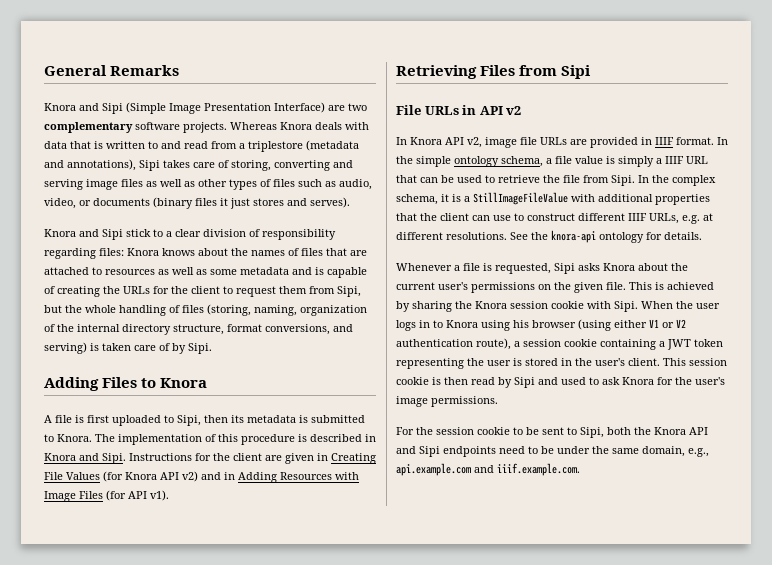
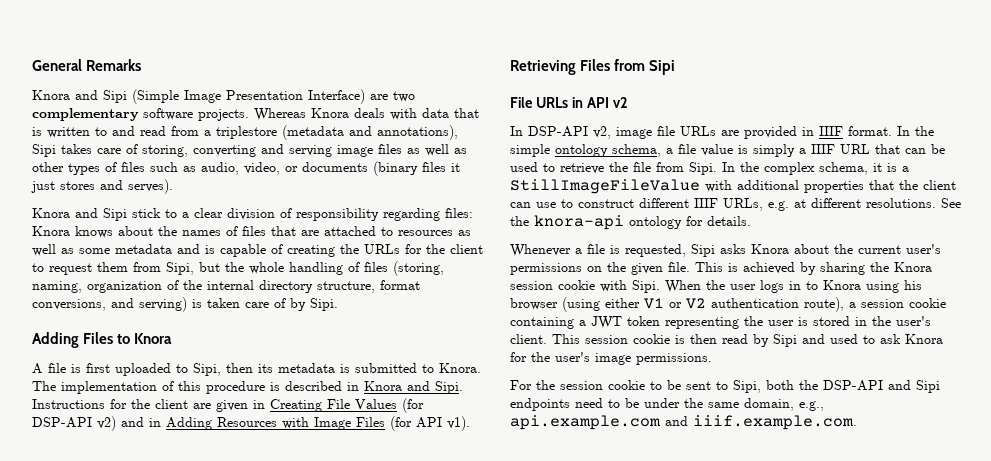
[125,472,179,480] Knora API -> [32,417,92,428] DSP-API
[410,137,464,145] Knora API -> [528,126,588,137] DSP-API
[654,427,708,435] Knora API -> [823,380,883,391] DSP-API

